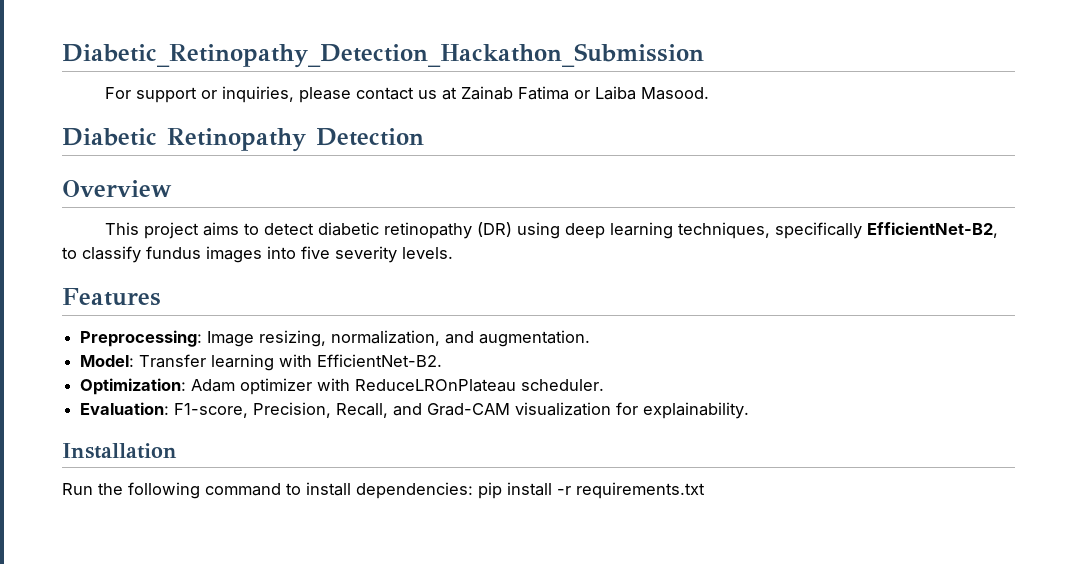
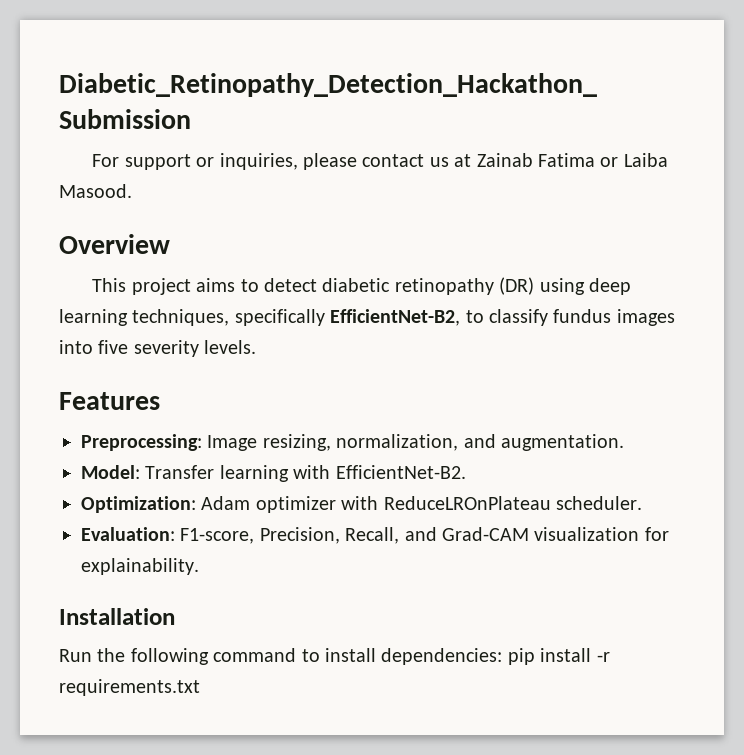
[62,128,424,152] // Diabetic Retinopathy Detection -> (132, 191) none

